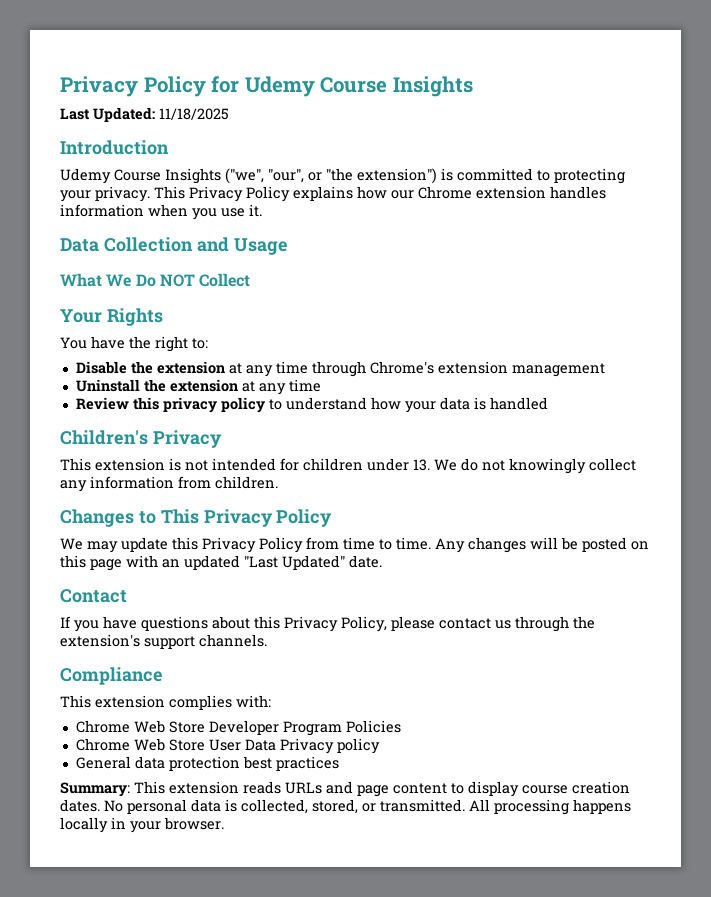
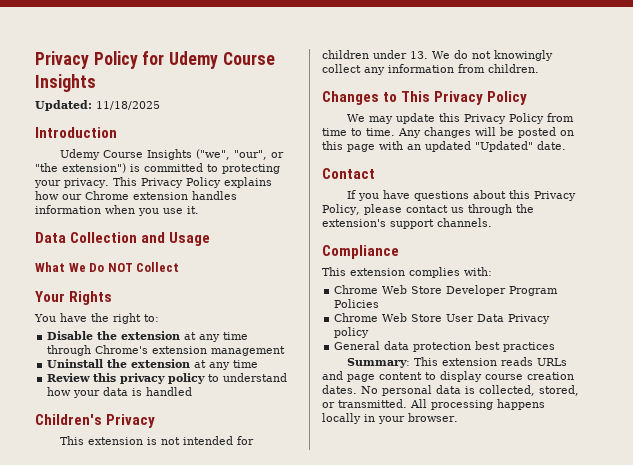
[60,108,90,120] Last -> (96, 83) none
[244,555,345,570] "Last Updated" -> [475,141,533,152] "Updated"

